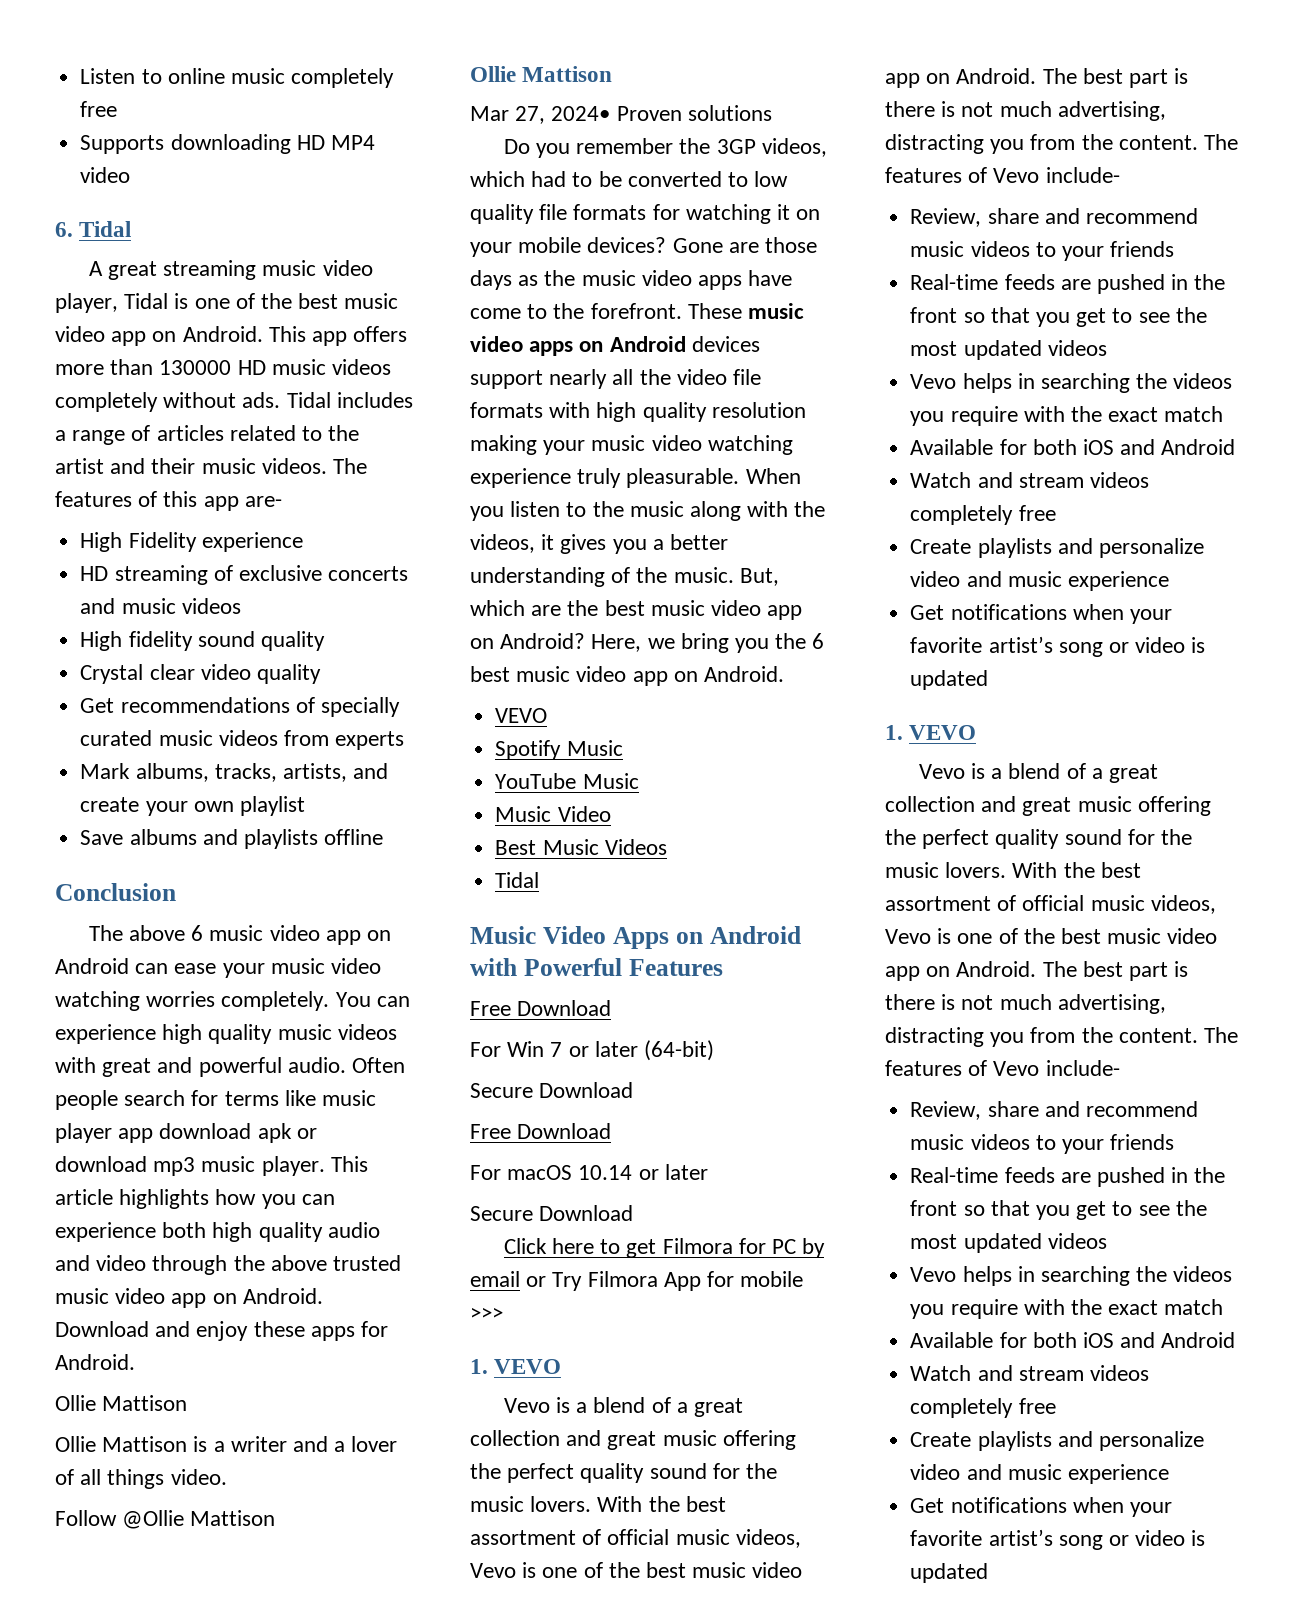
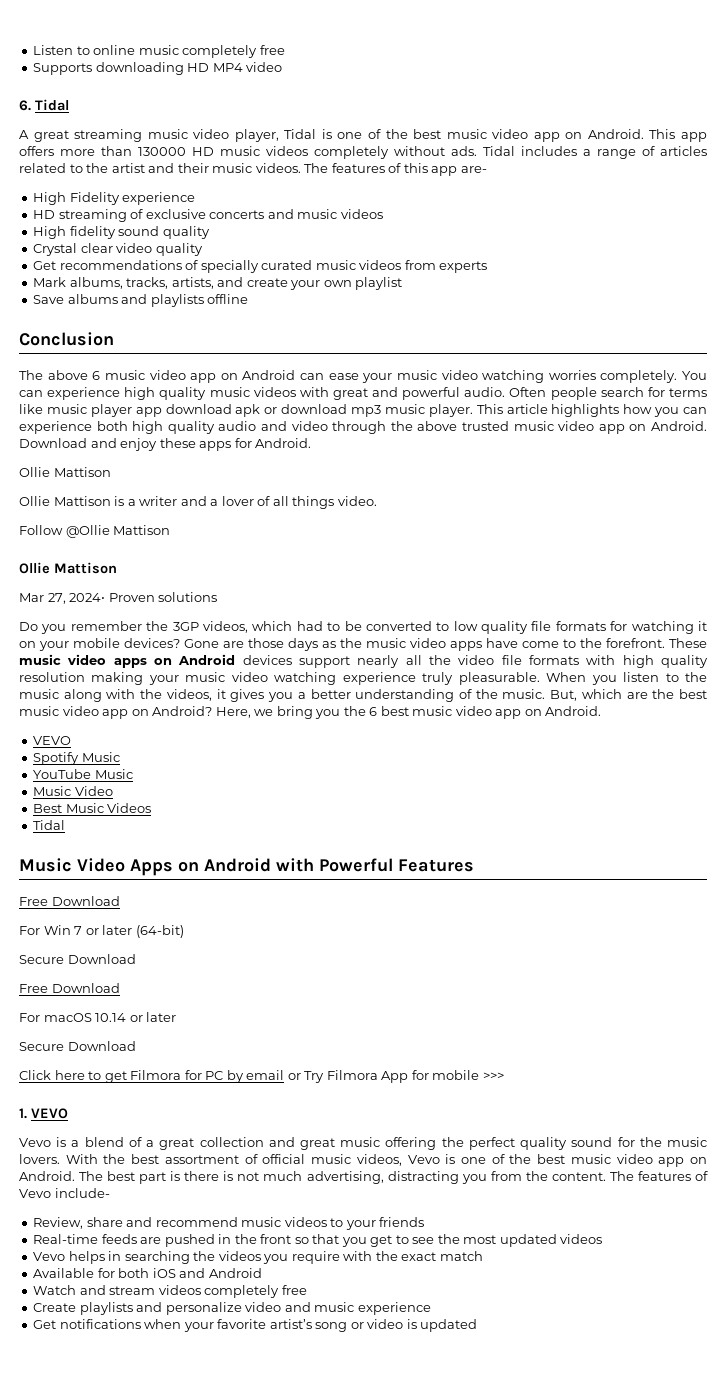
[885,725,977,740] [918,763,1158,783] [885,796,1211,816] [885,829,1193,849] [885,862,1141,878] [885,895,1216,914] [885,928,1218,944] [885,961,1189,981] [885,994,1166,1014] [885,1027,1239,1047] [885,1060,1120,1076] [910,1101,1198,1120] [910,1134,1175,1154] [910,1167,1226,1187] [910,1200,1207,1220] [910,1233,1107,1253] [910,1266,1233,1286] [910,1299,1224,1319] [910,1332,1236,1348] [910,1365,1149,1381] [910,1398,1056,1418] [910,1431,1204,1451] [910,1464,1169,1484] [910,1497,1172,1517] [910,1529,1206,1550] [910,1563,989,1583] // 1. VEVO // Vevo is a blend of a great collection and great music offering the perfect quality sound for the music lovers. With the best assortment of official music videos, Vevo is one of the best music video app on Android. The best part is there is not much advertising, distracting you from the content. The features of Vevo include- // Review, share and recommend music videos to your friends // Real-time feeds are pushed in the front so that you get to see the most updated videos // Vevo helps in searching the videos you require with the exact match // Available for both iOS and Android // Watch and stream videos completely free // Create playlists and personalize video and music experience // Get notifications when your favorite artist’s song or video is updated -> (478, 1325) none

